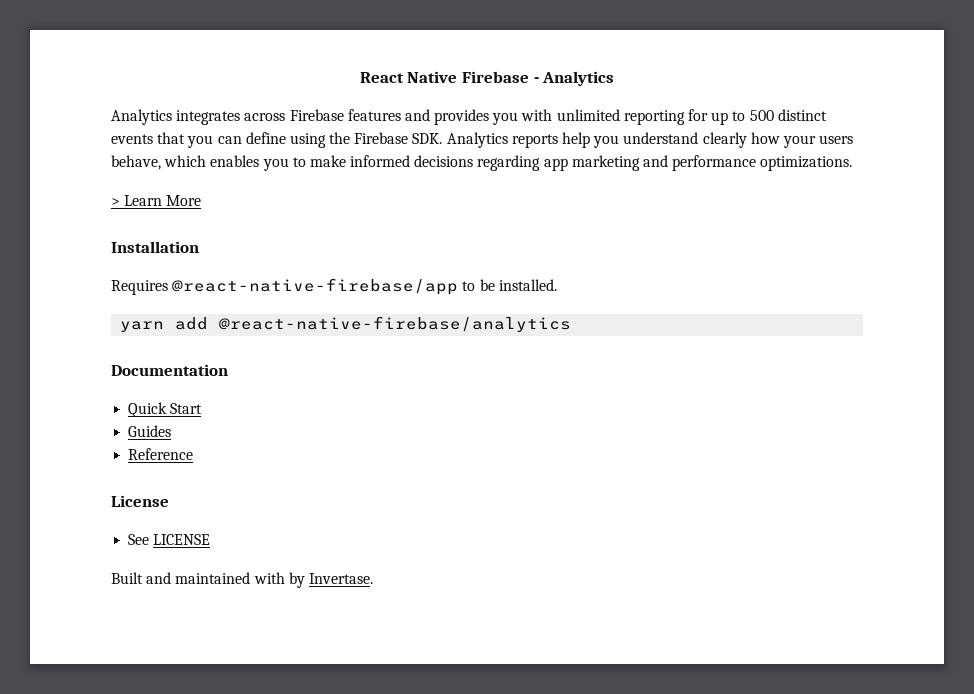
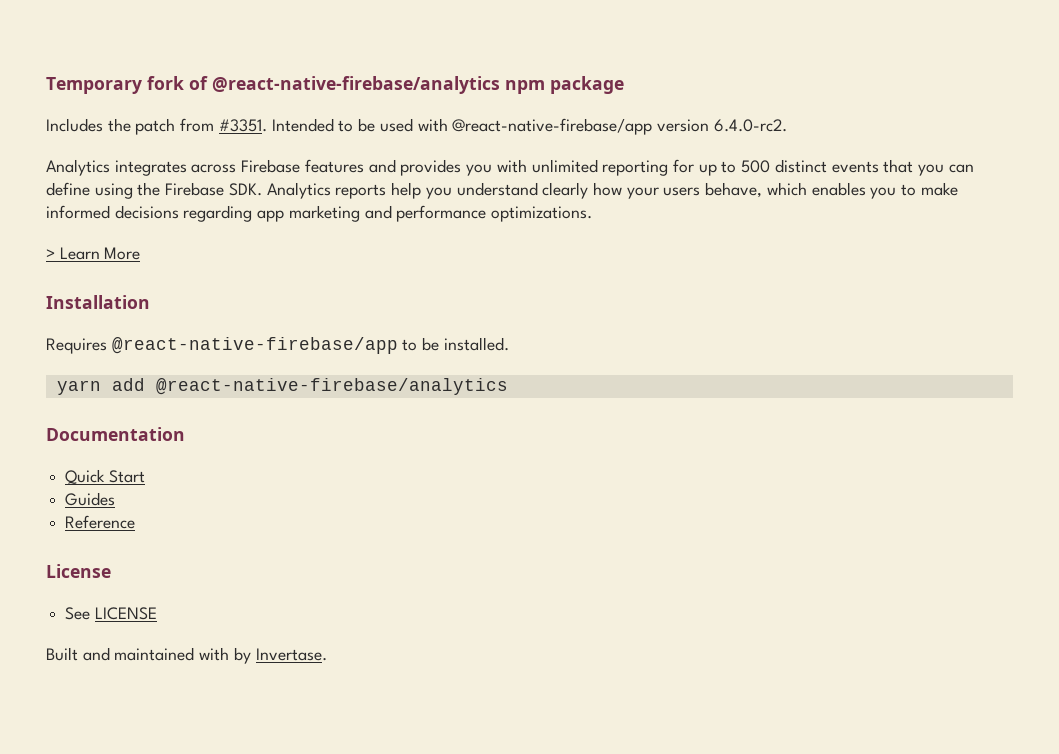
[359,71,615,86] React Native Firebase - Analytics -> [46,76,624,94] [46,118,787,135] Temporary fork of @react-native-firebase/analytics npm package // Includes the patch from #3351. Intended to be used with @react-native-firebase/app version 6.4.0-rc2.

